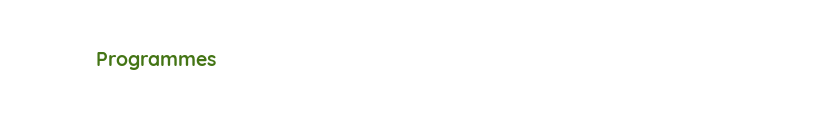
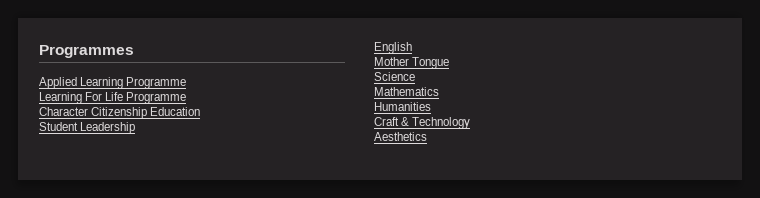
(216, 61) none -> [39,77,187,89] [39,92,187,104] [39,107,201,119] [39,122,136,134] [374,42,412,54] [374,57,450,69] [374,72,415,81] [374,87,439,96] [374,102,431,111] [374,117,471,129] [374,132,427,141] // Applied Learning Programme // Learning For Life Programme // Character Citizenship Education // Student Leadership // English // Mother Tongue // Science // Mathematics // Humanities // Craft & Technology // Aesthetics

